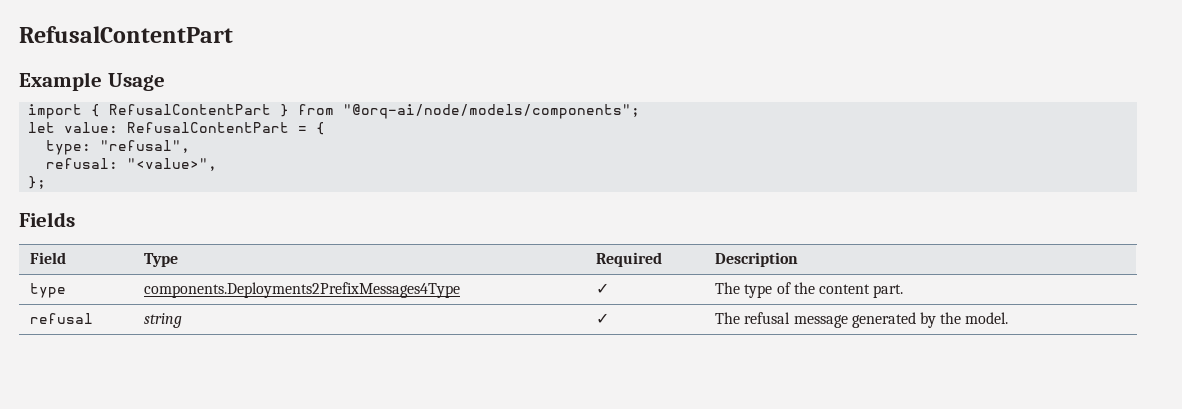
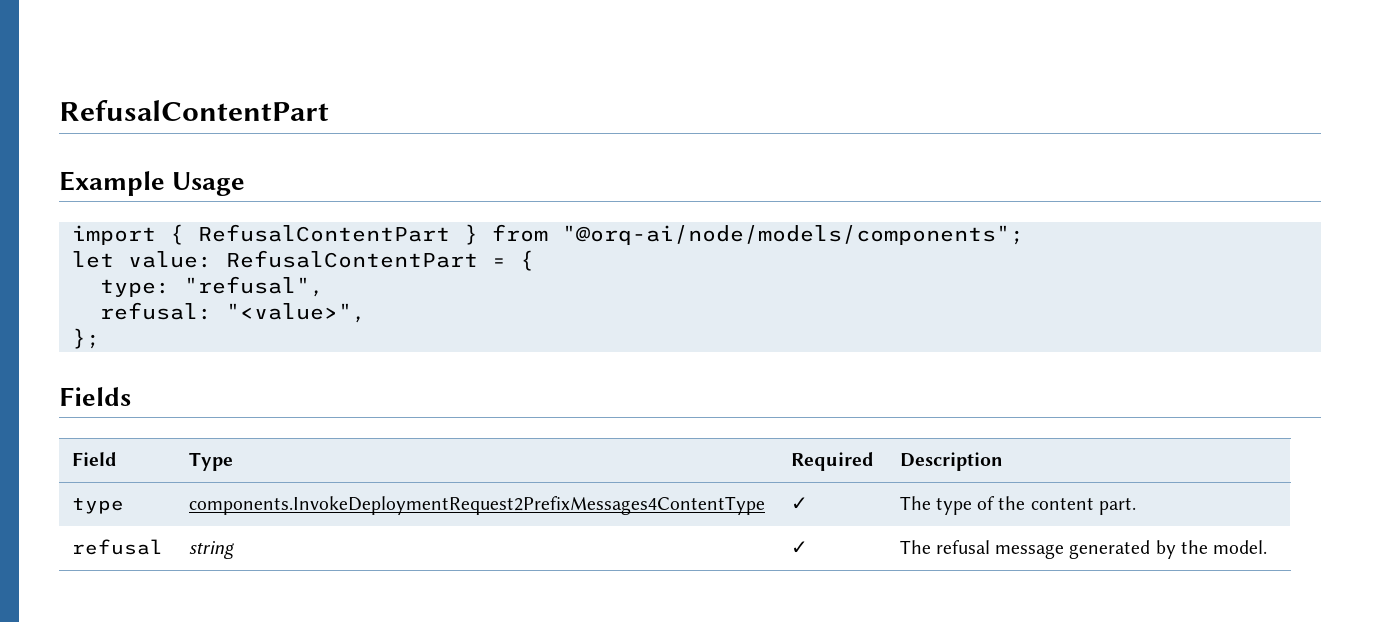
[144,282,461,298] components.Deployments2PrefixMessages4Type -> [188,496,765,515] components.InvokeDeploymentRequest2PrefixMessages4ContentType

